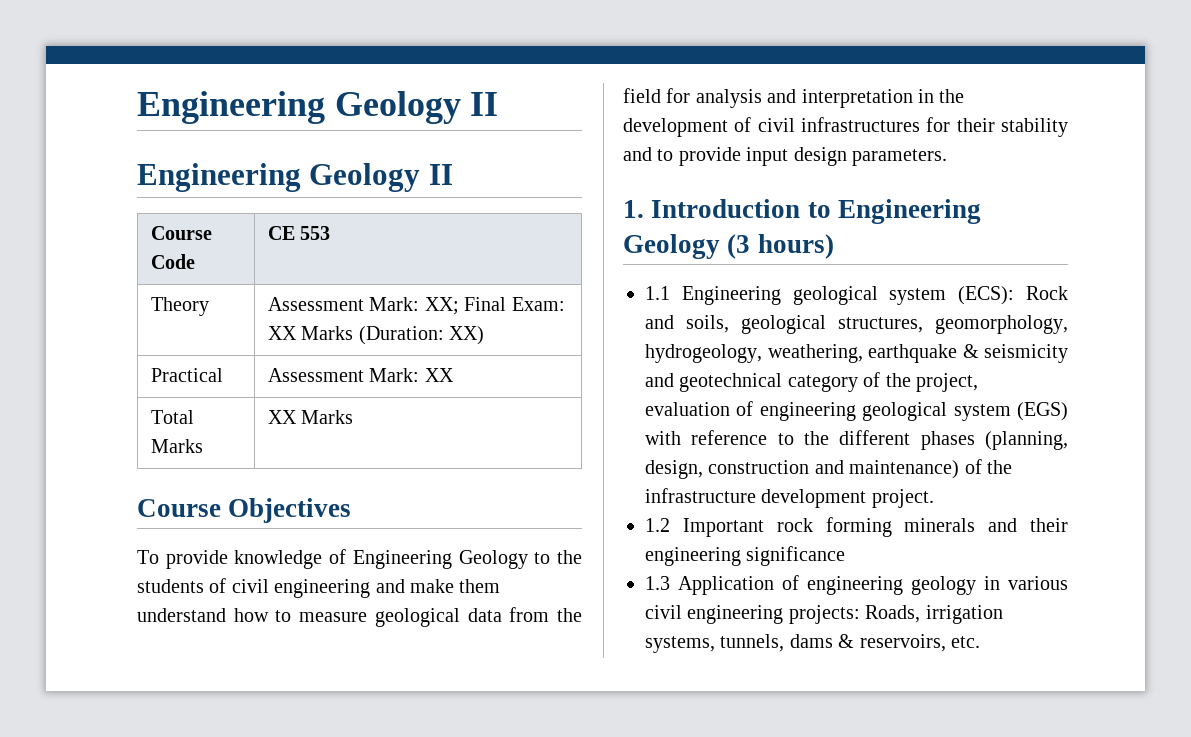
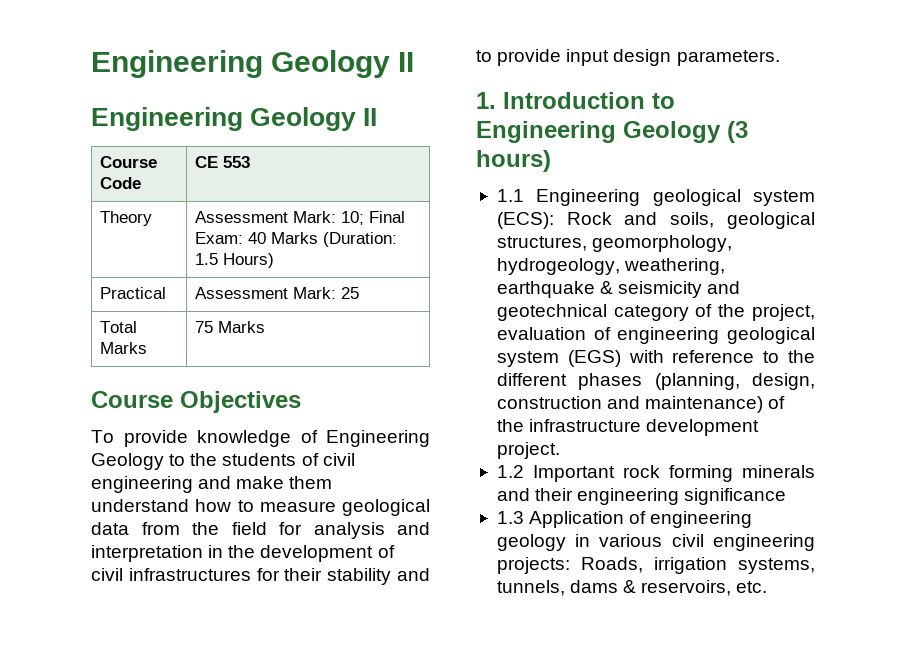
[424,297,459,315] XX; -> [341,211,365,225] 10;
[267,326,297,340] XX -> [248,232,267,244] 40
[449,326,485,345] XX) -> [195,253,275,268] 1.5 Hours)
[424,368,454,382] XX -> [341,287,360,299] 25
[267,410,297,424] XX -> [195,321,214,333] 75

